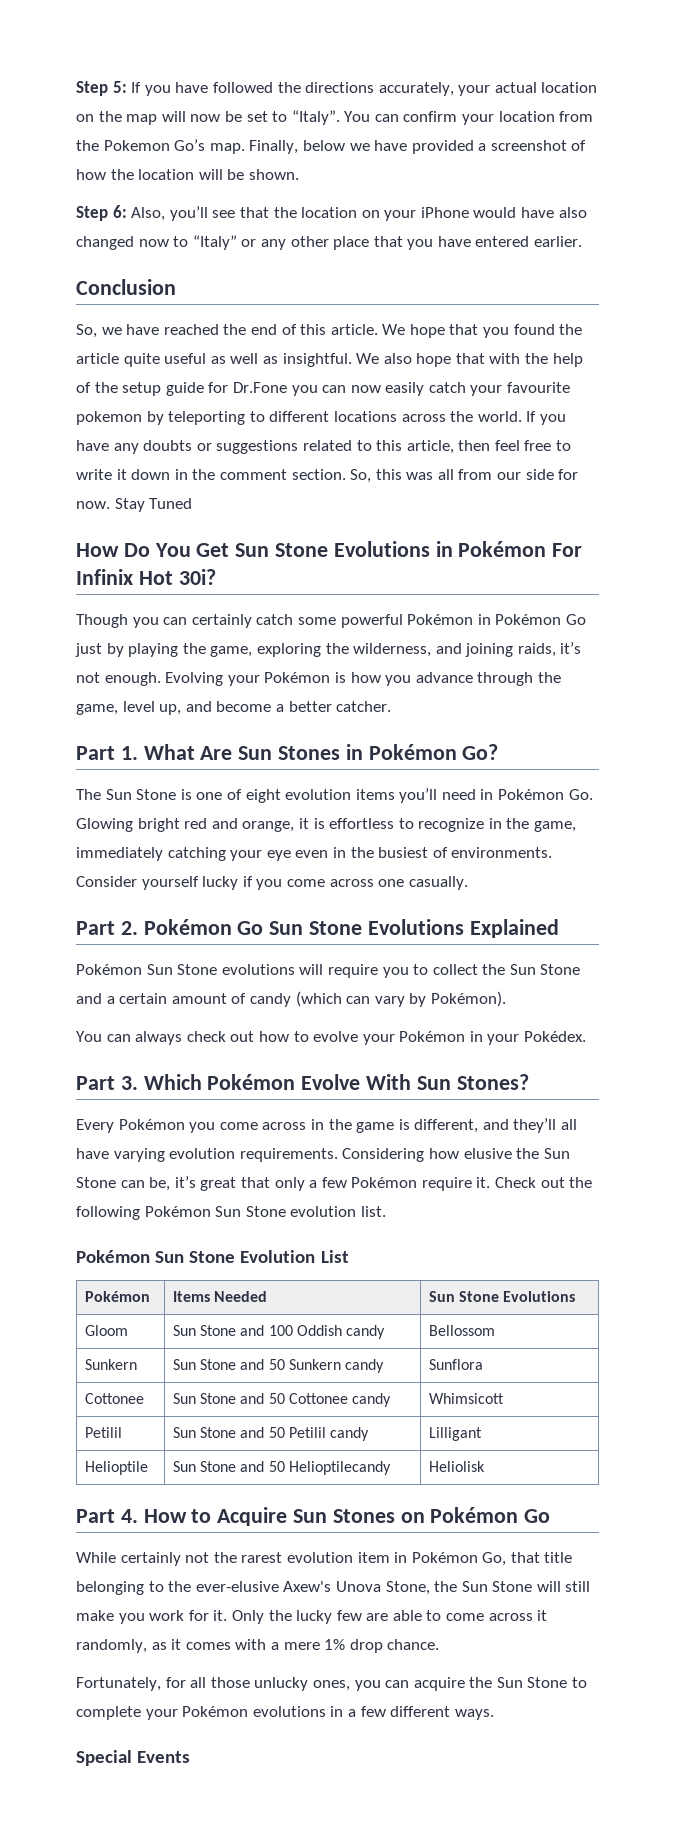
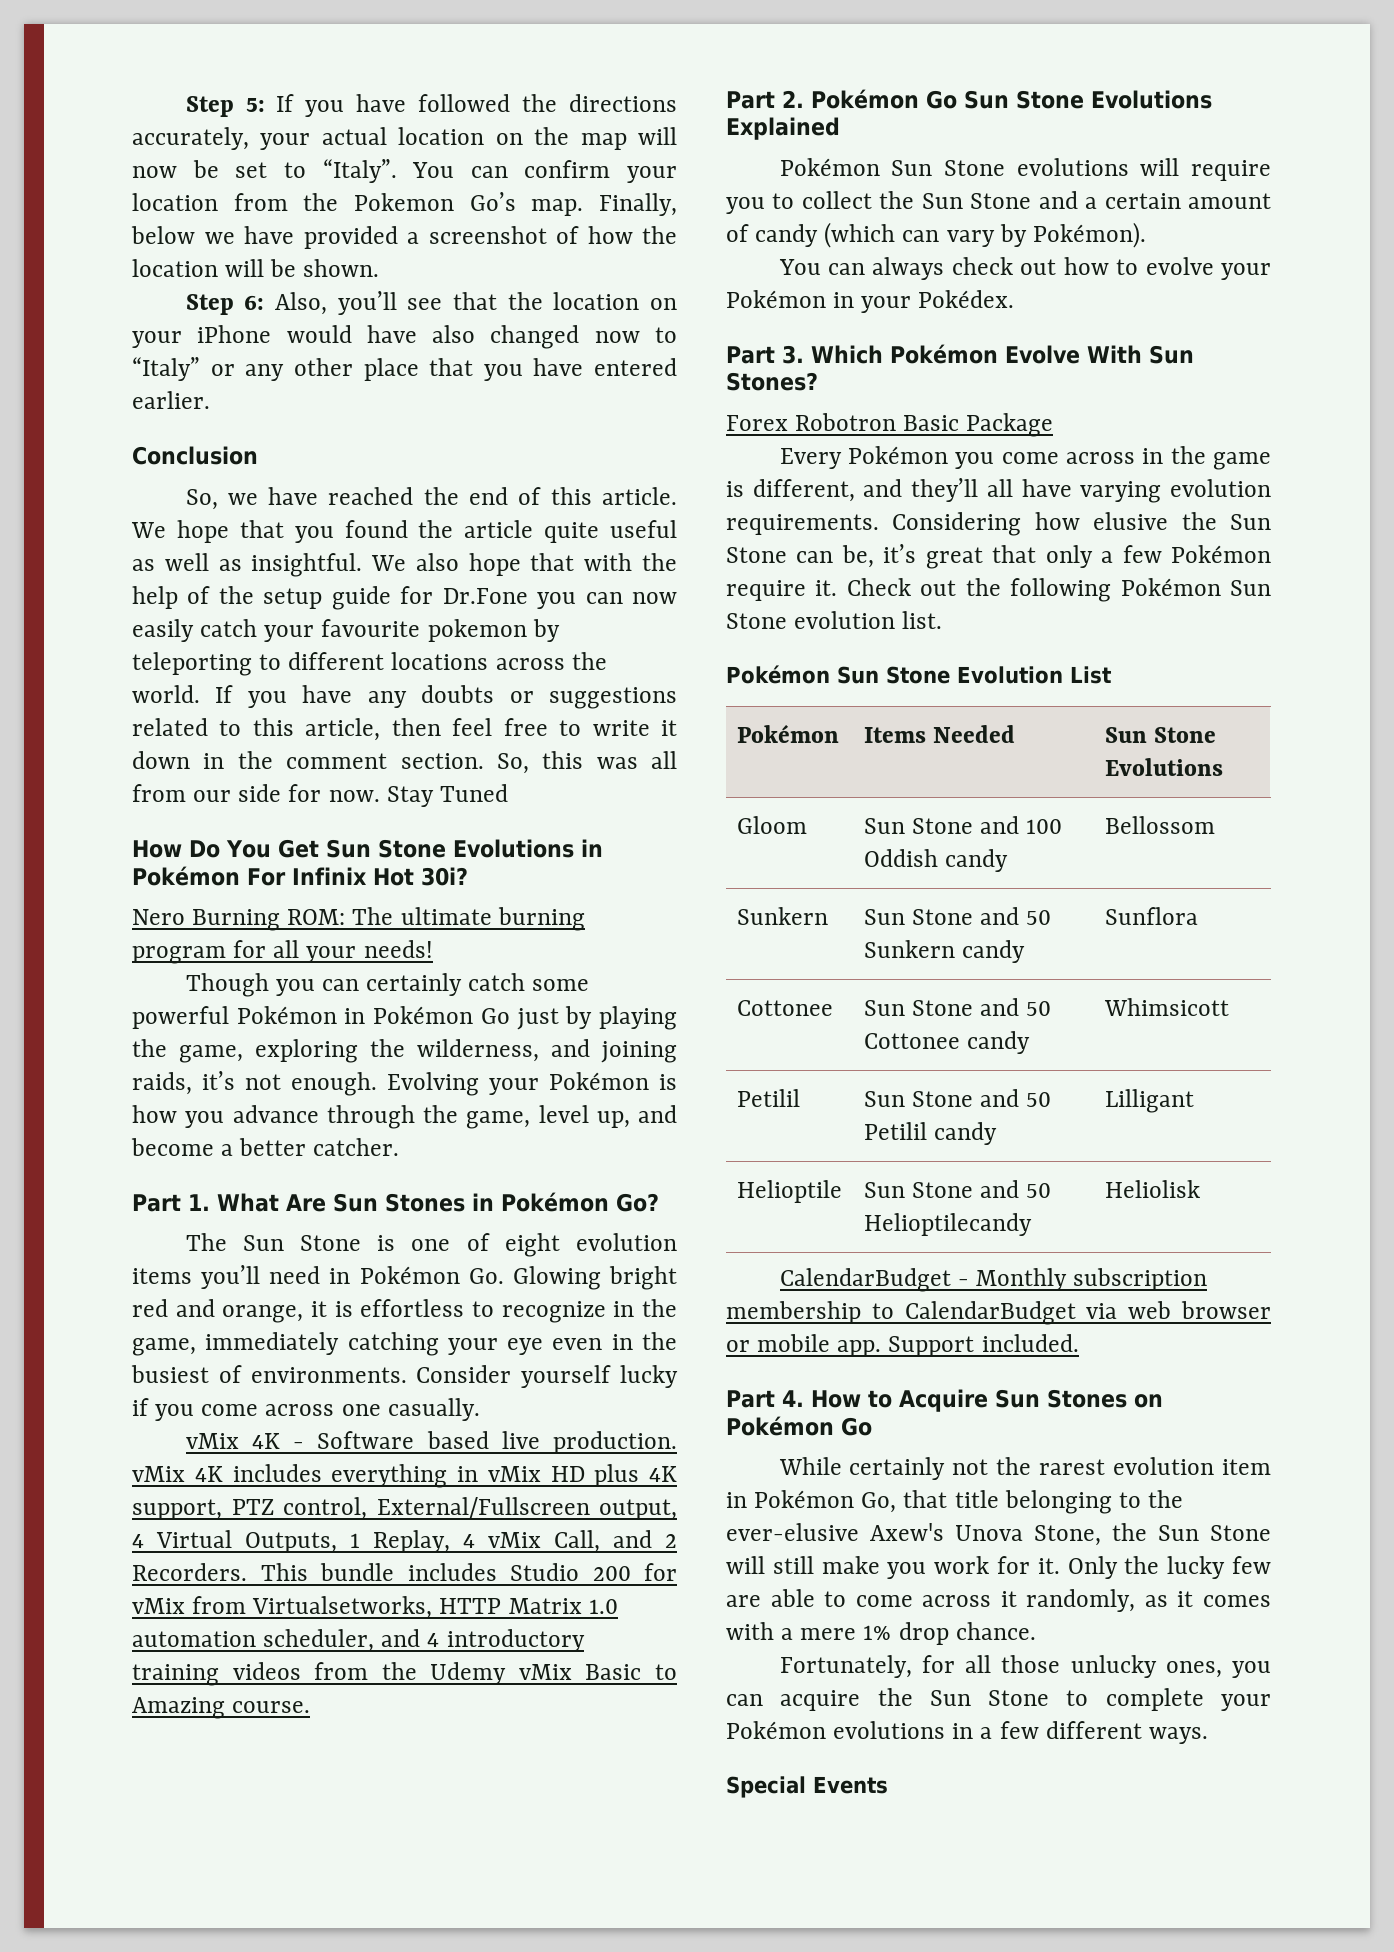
(216, 577) none -> [132,907,585,931] [132,940,433,964] // Nero Burning ROM: The ultimate burning program for all your needs!
(468, 883) none -> [185,1431,677,1454] [132,1464,677,1488] [132,1497,677,1520] [132,1530,677,1553] [132,1563,677,1581] [132,1596,618,1619] [132,1629,585,1652] [132,1662,677,1686] [132,1697,311,1719] // vMix 4K - Software based live production. vMix 4K includes everything in vMix HD plus 4K support, PTZ control, External/Fullscreen output, 4 Virtual Outputs, 1 Replay, 4 vMix Call, and 2 Recorders. This bundle includes Studio 200 for vMix from Virtualsetworks, HTTP Matrix 1.0 automation scheduler, and 4 introductory training videos from the Udemy vMix Basic to Amazing course.
(529, 1082) none -> [726,413,1054,437] // Forex Robotron Basic Package
(486, 1466) none -> [779,1268,1208,1292] [726,1301,1271,1325] [726,1334,1079,1357] // CalendarBudget - Monthly subscription membership to CalendarBudget via web browser or mobile app. Support included.

